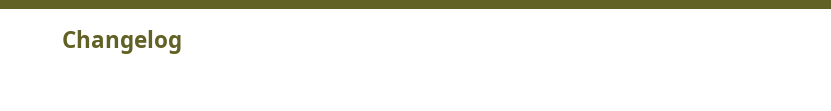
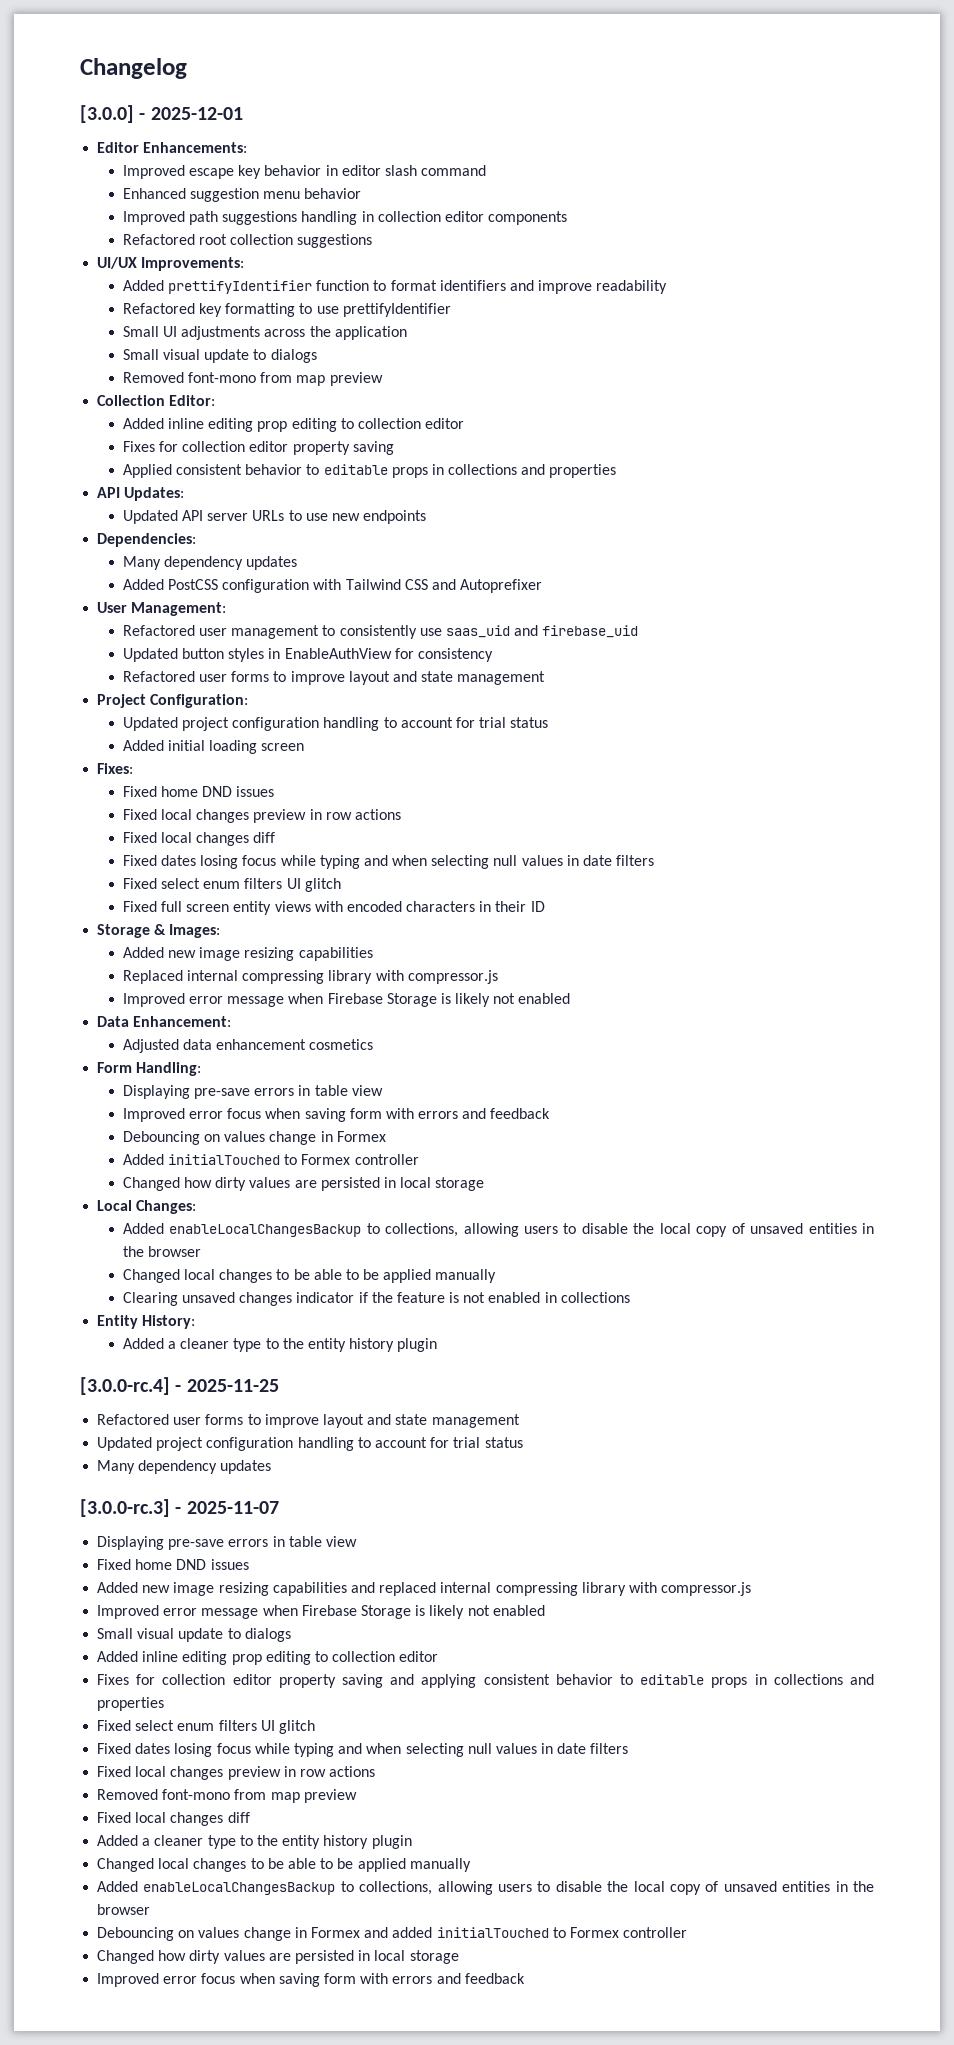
(182, 42) none -> [80,105,243,123] [97,142,248,153] [122,165,487,179] [122,188,362,202] [122,211,568,225] [122,234,373,248] [97,257,245,271] [122,280,668,294] [122,303,451,317] [122,326,407,340] [122,349,317,363] [122,372,383,386] [97,395,216,406] [122,418,465,432] [122,441,394,455] [122,464,617,478] [97,487,185,501] [122,510,427,524] [97,533,197,547] [122,556,298,570] [122,579,543,593] [97,602,227,616] [122,625,639,639] [122,648,493,662] [122,671,546,685] [97,694,249,708] [122,717,549,731] [122,740,305,754] [97,763,134,774] [122,786,275,797] [122,809,401,823] [122,832,276,846] [122,855,655,869] [122,878,341,892] [122,901,545,915] [97,924,221,938] [122,947,373,961] [122,970,498,984] [122,993,571,1007] [97,1016,232,1027] [122,1039,374,1053] [97,1062,202,1076] [122,1085,383,1099] [122,1108,551,1122] [122,1131,386,1145] [122,1154,419,1165] [122,1177,485,1191] [97,1200,197,1214] [122,1223,874,1237] [122,1246,201,1257] [122,1269,497,1283] [122,1292,630,1306] [97,1315,196,1329] [122,1338,438,1352] [80,1377,279,1395] [97,1414,520,1428] [97,1437,523,1451] [97,1460,272,1474] [80,1499,279,1517] [97,1536,357,1550] [97,1559,249,1570] [97,1582,752,1596] [97,1605,545,1619] [97,1628,291,1642] [97,1651,439,1665] [97,1674,875,1688] [97,1697,165,1711] [97,1720,315,1734] [97,1743,629,1757] [97,1766,376,1780] [97,1789,357,1803] [97,1812,250,1826] [97,1835,412,1849] [97,1858,471,1872] [97,1881,874,1895] [97,1904,151,1915] [97,1927,688,1941] [97,1950,459,1964] [97,1973,525,1987] // [3.0.0] - 2025-12-01 // Editor Enhancements: // Improved escape key behavior in editor slash command // Enhanced suggestion menu behavior // Improved path suggestions handling in collection editor components // Refactored root collection suggestions // UI/UX Improvements: // Added prettifyIdentifier function to format identifiers and improve readability // Refactored key formatting to use prettifyIdentifier // Small UI adjustments across the application // Small visual update to dialogs // Removed font-mono from map preview // Collection Editor: // Added inline editing prop editing to collection editor // Fixes for collection editor property saving // Applied consistent behavior to editable props in collections and properties // API Updates: // Updated API server URLs to use new endpoints // Dependencies: // Many dependency updates // Added PostCSS configuration with Tailwind CSS and Autoprefixer // User Management: // Refactored user management to consistently use saas_uid and firebase_uid // Updated button styles in EnableAuthView for consistency // Refactored user forms to improve layout and state management // Project Configuration: // Updated project configuration handling to account for trial status // Added initial loading screen // Fixes: // Fixed home DND issues // Fixed local changes preview in row actions // Fixed local changes diff // Fixed dates losing focus while typing and when selecting null values in date filters // Fixed select enum filters UI glitch // Fixed full screen entity views with encoded characters in their ID // Storage & Images: // Added new image resizing capabilities // Replaced internal compressing library with compressor.js // Improved error message when Firebase Storage is likely not enabled // Data Enhancement: // Adjusted data enhancement cosmetics // Form Handling: // Displaying pre-save errors in table view // Improved error focus when saving form with errors and feedback // Debouncing on values change in Formex // Added initialTouched to Formex controller // Changed how dirty values are persisted in local storage // Local Changes: // Added enableLocalChangesBackup to collections, allowing users to disable the local copy of unsaved entities in the browser // Changed local changes to be able to be applied manually // Clearing unsaved changes indicator if the feature is not enabled in collections // Entity History: // Added a cleaner type to the entity history plugin // [3.0.0-rc.4] - 2025-11-25 // Refactored user forms to improve layout and state management // Updated project configuration handling to account for trial status // Many dependency updates // [3.0.0-rc.3] - 2025-11-07 // Displaying pre-save errors in table view // Fixed home DND issues // Added new image resizing capabilities and replaced internal compressing library with compressor.js // Improved error message when Firebase Storage is likely not enabled // Small visual update to dialogs // Added inline editing prop editing to collection editor // Fixes for collection editor property saving and applying consistent behavior to editable props in collections and properties // Fixed select enum filters UI glitch // Fixed dates losing focus while typing and when selecting null values in date filters // Fixed local changes preview in row actions // Removed font-mono from map preview // Fixed local changes diff // Added a cleaner type to the entity history plugin // Changed local changes to be able to be applied manually // Added enableLocalChangesBackup to collections, allowing users to disable the local copy of unsaved entities in the browser // Debouncing on values change in Formex and added initialTouched to Formex controller // Changed how dirty values are persisted in local storage // Improved error focus when saving form with errors and feedback

